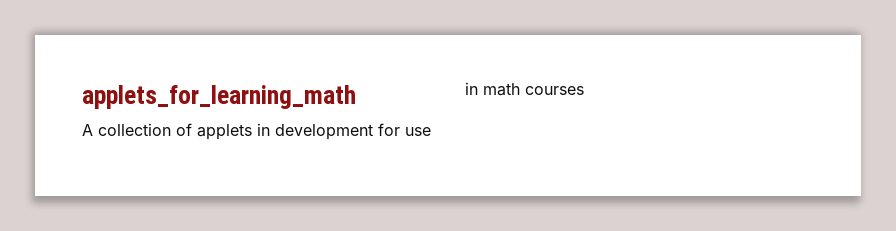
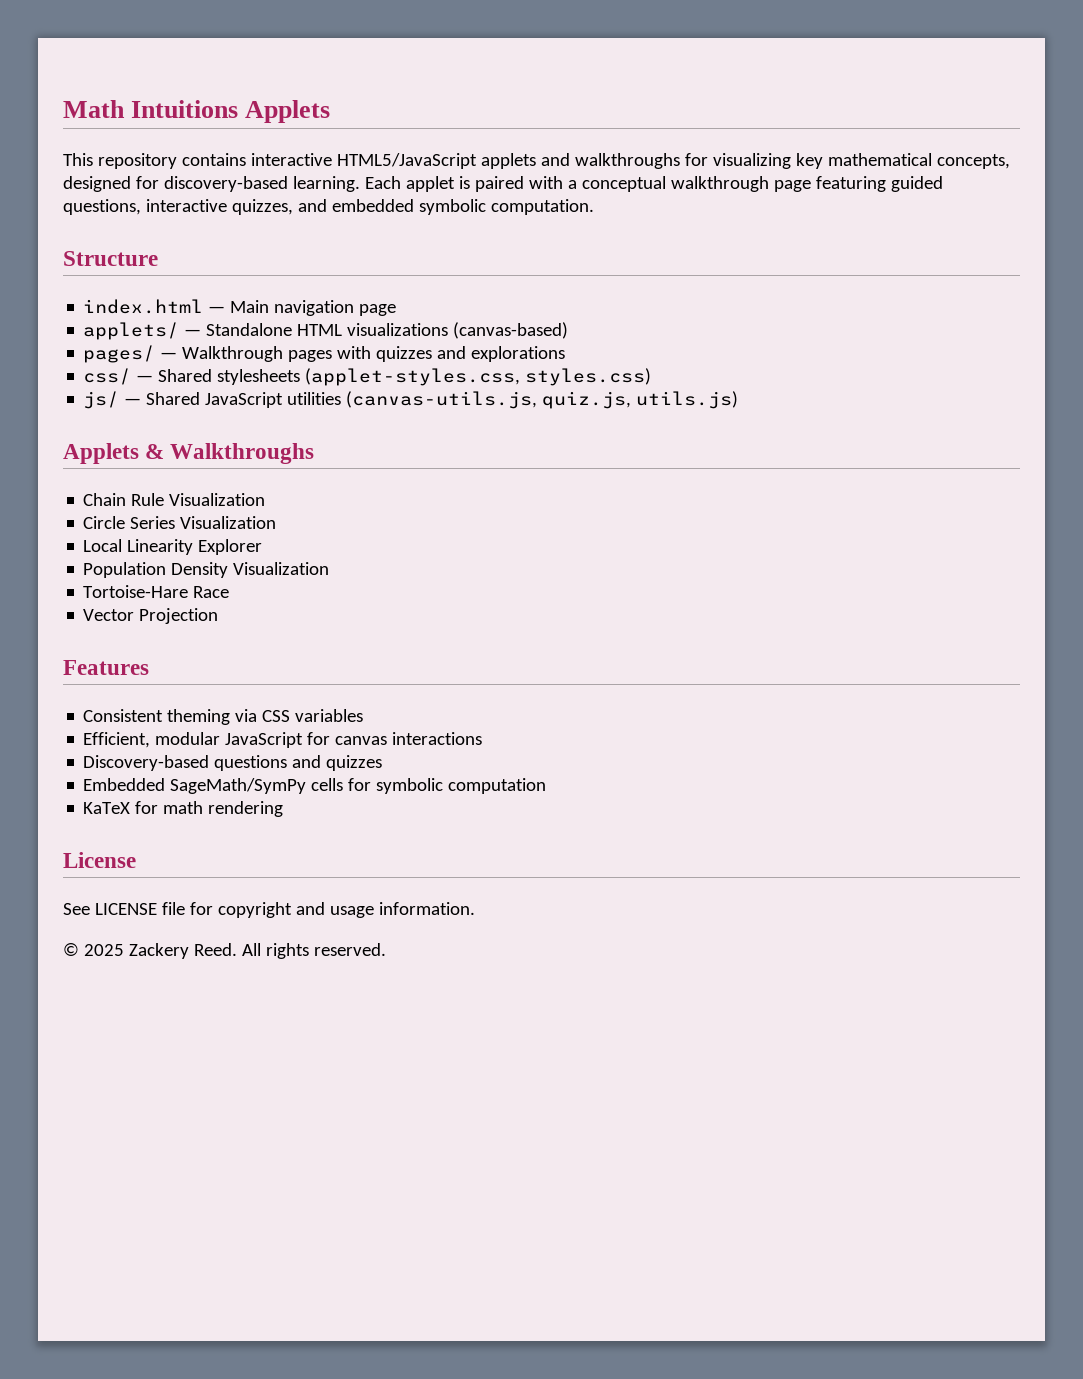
[82,85,356,109] [82,123,431,140] [465,82,584,96] applets_for_learning_math // A collection of applets in development for use in math courses -> [63,100,331,123] [63,153,1010,169] [63,176,943,192] [63,199,594,215] [63,251,158,266] [83,299,397,316] [83,322,569,340] [83,345,566,363] [83,368,652,386] [83,391,739,409] [63,443,315,464] [83,493,266,506] [83,516,277,529] [83,539,263,555] [83,562,330,578] [83,585,230,598] [83,608,219,624] [63,660,149,675] [83,709,364,725] [83,732,483,748] [83,755,383,771] [83,778,547,794] [83,801,284,817] [63,852,136,868] [63,902,475,918] [63,943,386,959] Math Intuitions Applets // This repository contains interactive HTML5/JavaScript applets and walkthroughs for visualizing key mathematical concepts, designed for discovery-based learning. Each applet is paired with a conceptual walkthrough page featuring guided questions, interactive quizzes, and embedded symbolic computation. // Structure // index.html — Main navigation page // applets/ — Standalone HTML visualizations (canvas-based) // pages/ — Walkthrough pages with quizzes and explorations // css/ — Shared stylesheets (applet-styles.css, styles.css) // js/ — Shared JavaScript utilities (canvas-utils.js, quiz.js, utils.js) // Applets & Walkthroughs // Chain Rule Visualization // Circle Series Visualization // Local Linearity Explorer // Population Density Visualization // Tortoise-Hare Race // Vector Projection // Features // Consistent theming via CSS variables // Efficient, modular JavaScript for canvas interactions // Discovery-based questions and quizzes // Embedded SageMath/SymPy cells for symbolic computation // KaTeX for math rendering // License // See LICENSE file for copyright and usage information. // © 2025 Zackery Reed. All rights reserved.

